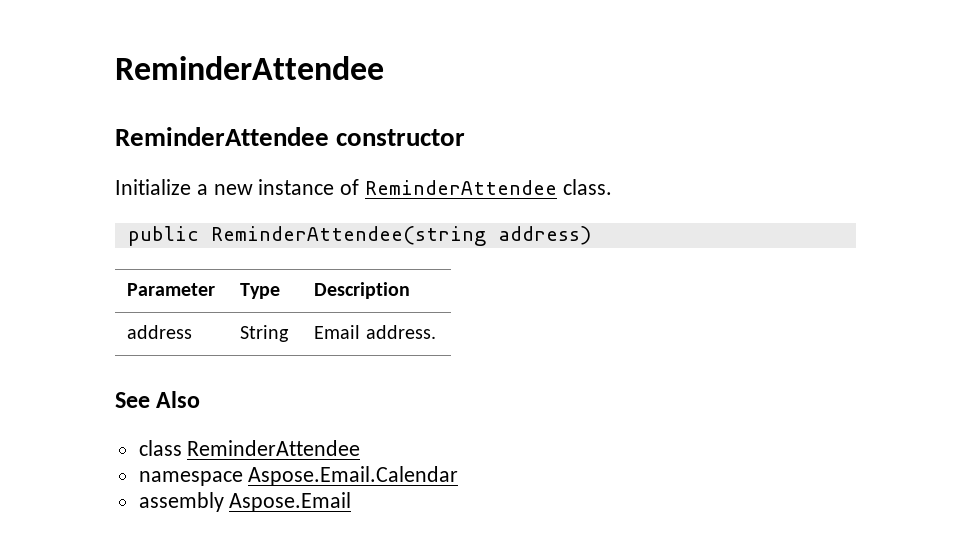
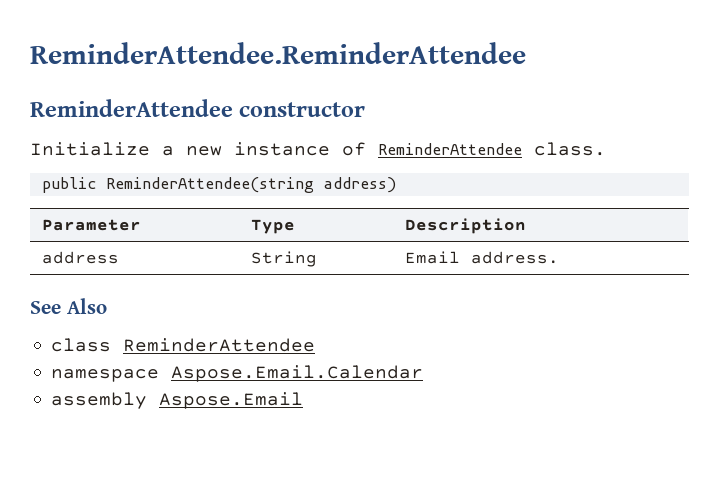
[115,56,384,80] ReminderAttendee -> [30,42,526,64] ReminderAttendee.ReminderAttendee

